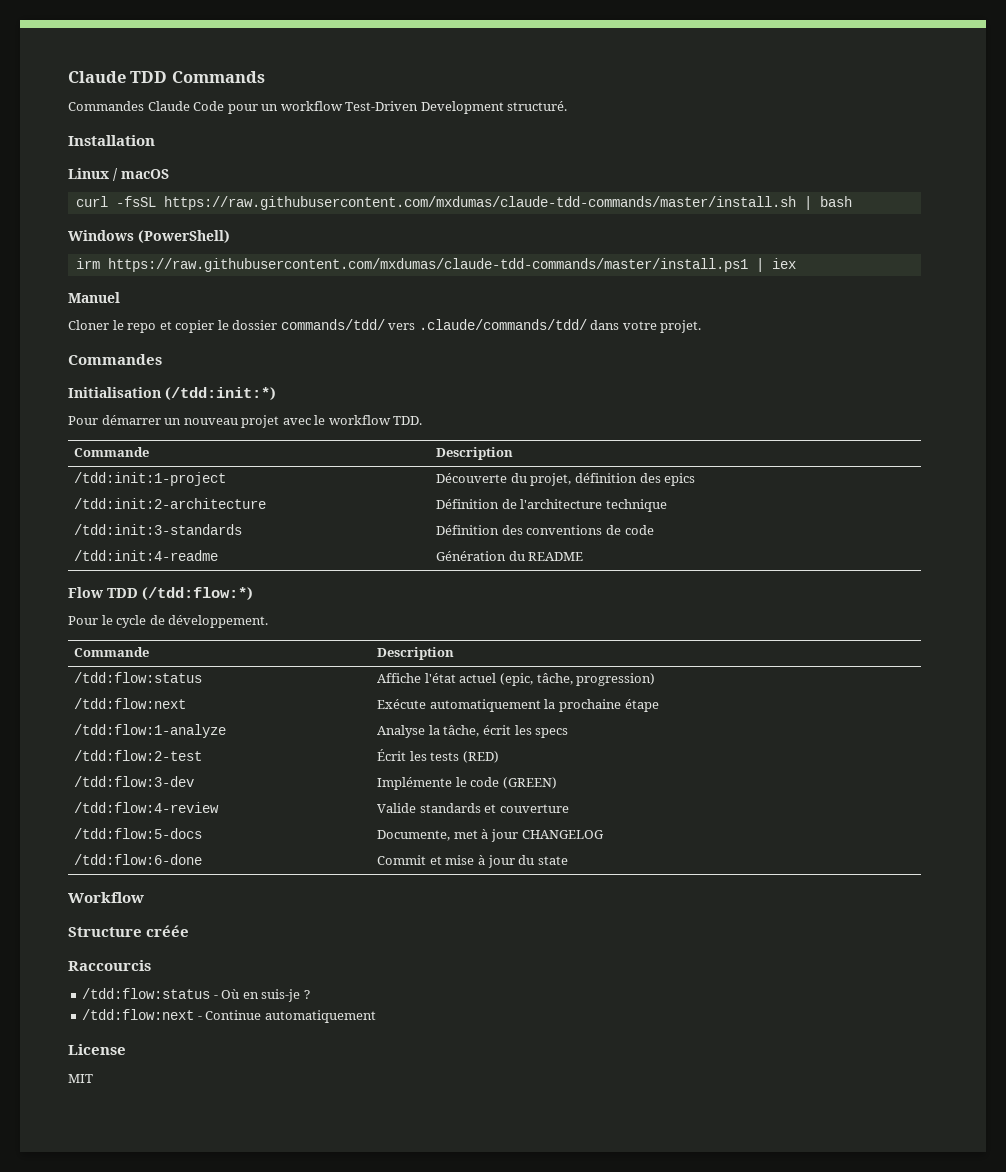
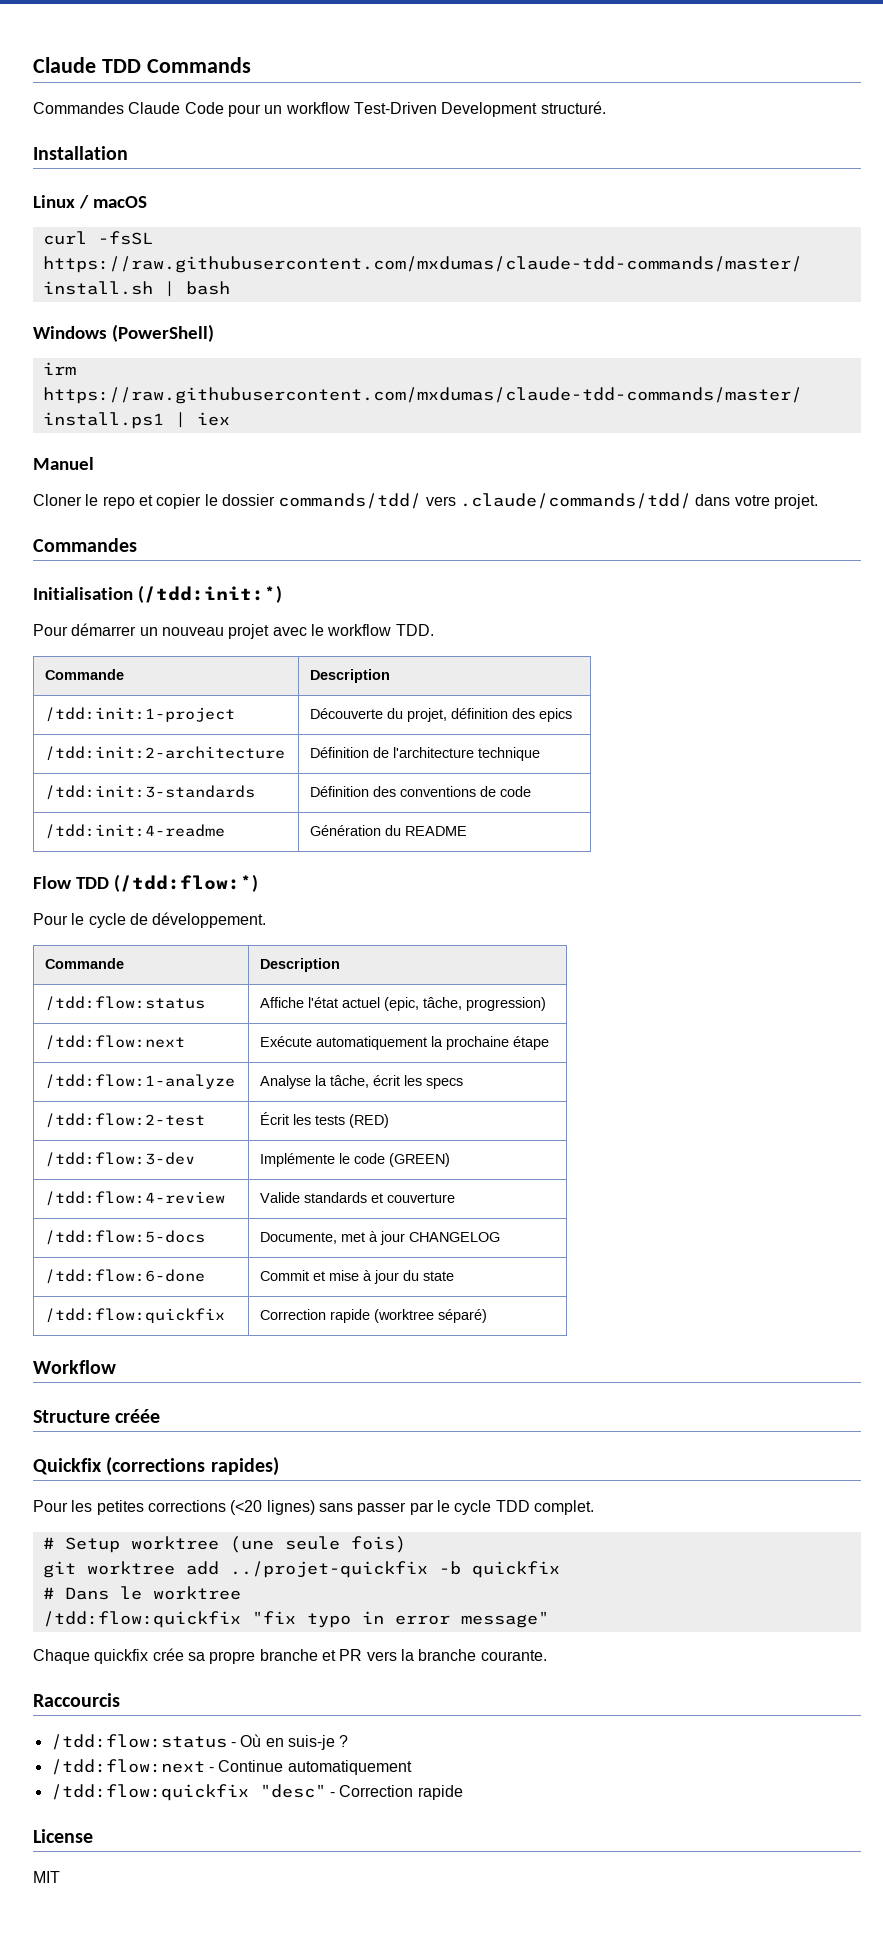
[68,892,144,903] [68,925,190,937] // Workflow // Structure créée -> [45,1308,226,1323] [260,1309,488,1323] [33,1360,116,1374] [33,1409,161,1423] [33,1457,279,1476] [33,1500,594,1515] [42,1536,406,1553] [42,1561,560,1578] [42,1586,241,1600] [42,1611,549,1628] [33,1648,547,1664] // /tdd:flow:quickfix | Correction rapide (worktree séparé) // Workflow // Structure créée // Quickfix (corrections rapides) // Pour les petites corrections (<20 lignes) sans passer par le cycle TDD complet. // # Setup worktree (une seule fois) // git worktree add ../projet-quickfix -b quickfix // # Dans le worktree // /tdd:flow:quickfix "fix typo in error message" // Chaque quickfix crée sa propre branche et PR vers la branche courante.
(376, 1016) none -> [50,1784,463,1801] // /tdd:flow:quickfix "desc" - Correction rapide

